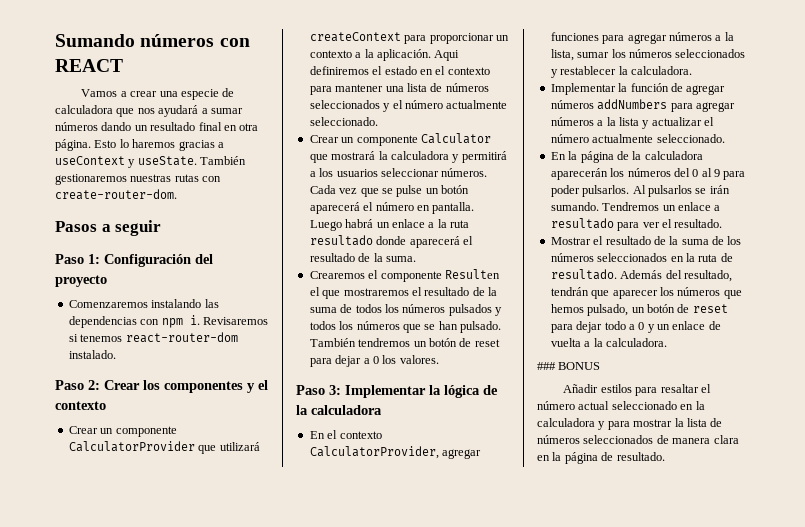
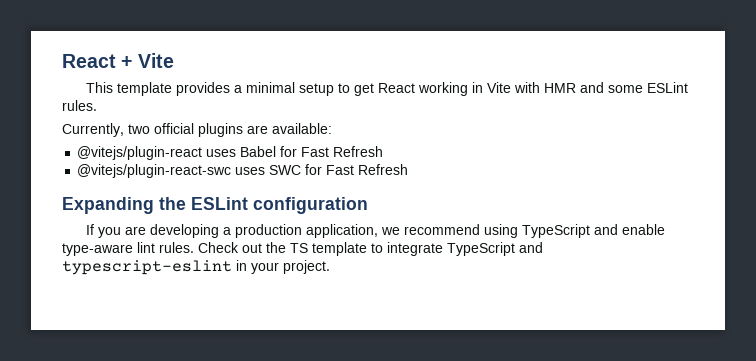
[55,34,250,47] [55,59,123,72] [81,88,235,100] [55,105,243,117] [55,122,259,131] [55,139,224,151] [55,156,247,168] [55,174,222,185] [55,189,177,200] [55,220,162,236] [55,254,213,267] [55,275,107,287] [68,299,219,308] [68,315,268,328] [68,332,238,343] [68,350,116,359] [55,380,268,393] [55,401,106,410] [68,426,177,437] [68,441,260,454] [309,32,509,44] [309,49,460,61] [309,66,490,75] [309,83,489,95] [309,100,508,112] [309,117,378,126] [309,133,491,146] [309,151,507,163] [309,168,488,177] [309,185,469,197] [309,202,475,214] [309,219,469,231] [309,235,473,248] [309,253,416,262] [309,269,500,282] [309,287,497,299] [309,304,502,316] [309,321,501,333] [309,338,500,347] [309,355,439,367] [296,385,498,398] [296,405,382,415] [309,430,382,439] [309,446,482,459] [550,32,734,44] [550,49,746,61] [550,66,692,78] [550,83,726,95] [550,99,735,112] [550,117,714,129] [550,134,725,143] [550,151,703,163] [550,168,746,180] [550,185,730,197] [550,202,721,211] [550,218,723,231] [550,236,742,245] [550,253,733,262] [550,269,732,282] [550,287,742,299] [550,304,728,316] [550,321,721,333] [550,338,667,347] [537,362,601,370] [563,384,711,396] [537,401,705,410] [537,418,723,430] [537,435,739,444] [537,452,665,464] Sumando números con REACT // Vamos a crear una especie de calculadora que nos ayudará a sumar números dando un resultado final en otra página. Esto lo haremos gracias a useContext y useState. También gestionaremos nuestras rutas con create-router-dom. // Pasos a seguir // Paso 1: Configuración del proyecto // Comenzaremos instalando las dependencias con npm i. Revisaremos si tenemos react-router-dom instalado. // Paso 2: Crear los componentes y el contexto // Crear un componente CalculatorProvider que utilizará createContext para proporcionar un contexto a la aplicación. Aqui definiremos el estado en el contexto para mantener una lista de números seleccionados y el número actualmente seleccionado. // Crear un componente Calculator que mostrará la calculadora y permitirá a los usuarios seleccionar números. Cada vez que se pulse un botón aparecerá el número en pantalla. Luego habrá un enlace a la ruta resultado donde aparecerá el resultado de la suma. // Crearemos el componente Resulten el que mostraremos el resultado de la suma de todos los números pulsados y todos los números que se han pulsado. También tendremos un botón de reset para dejar a 0 los valores. // Paso 3: Implementar la lógica de la calculadora // En el contexto CalculatorProvider, agregar funciones para agregar números a la lista, sumar los números seleccionados y restablecer la calculadora. // Implementar la función de agregar números addNumbers para agregar números a la lista y actualizar el número actualmente seleccionado. // En la página de la calculadora aparecerán los números del 0 al 9 para poder pulsarlos. Al pulsarlos se irán sumando. Tendremos un enlace a resultado para ver el resultado. // Mostrar el resultado de la suma de los números seleccionados en la ruta de resultado. Además del resultado, tendrán que aparecer los números que hemos pulsado, un botón de reset para dejar todo a 0 y un enlace de vuelta a la calculadora. // ### BONUS // Añadir estilos para resaltar el número actual seleccionado en la calculadora y para mostrar la lista de números seleccionados de manera clara en la página de resultado. -> [62,53,174,68] [85,82,688,96] [62,100,97,111] [62,123,332,137] [77,146,384,160] [77,164,409,178] [62,197,368,214] [85,224,665,238] [62,242,543,256] [62,260,330,275] React + Vite // This template provides a minimal setup to get React working in Vite with HMR and some ESLint rules. // Currently, two official plugins are available: // @vitejs/plugin-react uses Babel for Fast Refresh // @vitejs/plugin-react-swc uses SWC for Fast Refresh // Expanding the ESLint configuration // If you are developing a production application, we recommend using TypeScript and enable type-aware lint rules. Check out the TS template to integrate TypeScript and typescript-eslint in your project.

